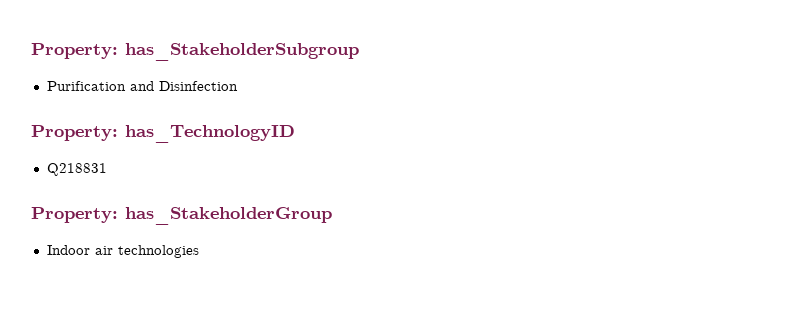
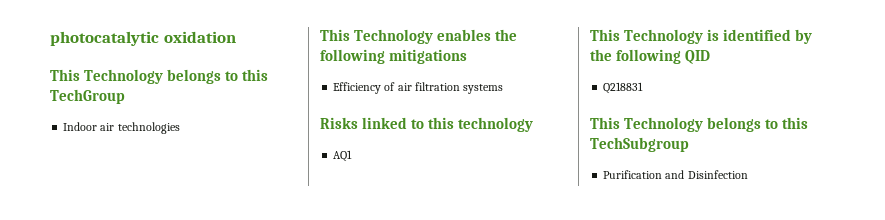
[31,43,359,61] [46,81,238,91] [31,125,295,143] [46,163,107,176] [31,207,332,225] [46,245,199,258] Property: has_StakeholderSubgroup // Purification and Disinfection // Property: has_TechnologyID // Q218831 // Property: has_StakeholderGroup // Indoor air technologies -> [50,31,236,46] [50,69,269,84] [50,89,125,104] [63,122,180,134] [320,29,518,44] [320,49,468,64] [333,82,504,94] [320,117,534,132] [333,150,353,162] [590,29,813,44] [590,49,711,64] [603,82,644,94] [590,117,809,132] [590,137,689,152] [603,170,748,179] photocatalytic oxidation // This Technology belongs to this TechGroup // Indoor air technologies // This Technology enables the following mitigations // Efficiency of air filtration systems // Risks linked to this technology // AQ1 // This Technology is identified by the following QID // Q218831 // This Technology belongs to this TechSubgroup // Purification and Disinfection

